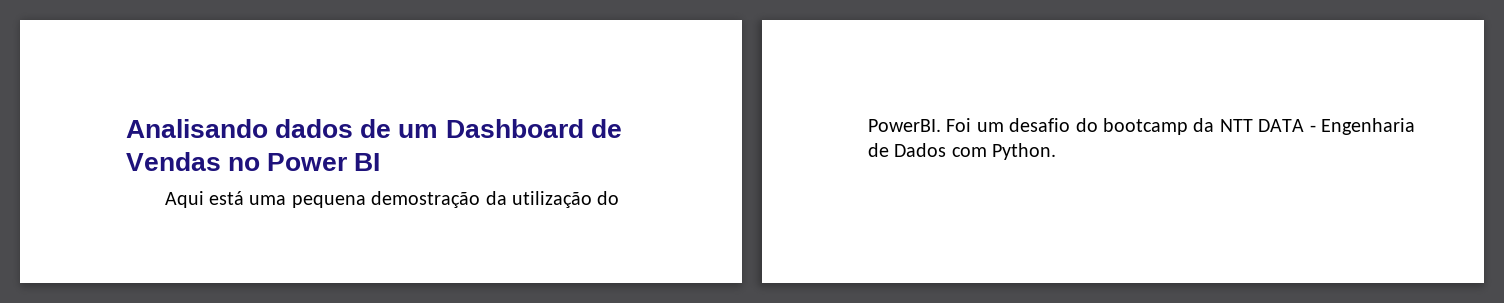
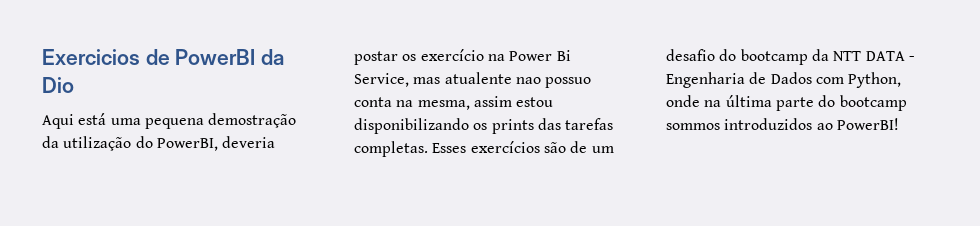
[126,119,622,138] [126,152,381,171] Analisando dados de um Dashboard de Vendas no Power BI -> [42,49,285,65] [42,77,74,93] Exercicios de PowerBI da Dio
[868,118,972,132] PowerBI. Foi -> [156,136,276,151] [354,49,571,65] [354,72,592,88] [354,96,554,110] [354,118,614,134] [354,141,588,157] PowerBI, deveria postar os exercício na Power Bi Service, mas atualente nao possuo conta na mesma, assim estou disponibilizando os prints das tarefas completas. Esses exercícios são de
[992,143,1057,160] Python. -> [848,72,902,88] [666,95,907,111] [666,118,899,130] Python, onde na última parte do bootcamp sommos introduzidos ao PowerBI!

